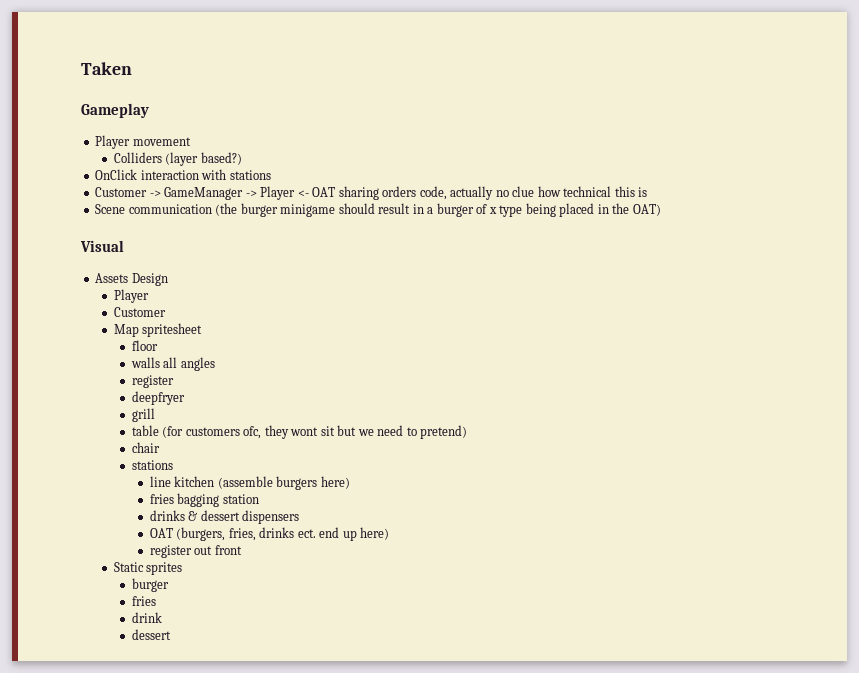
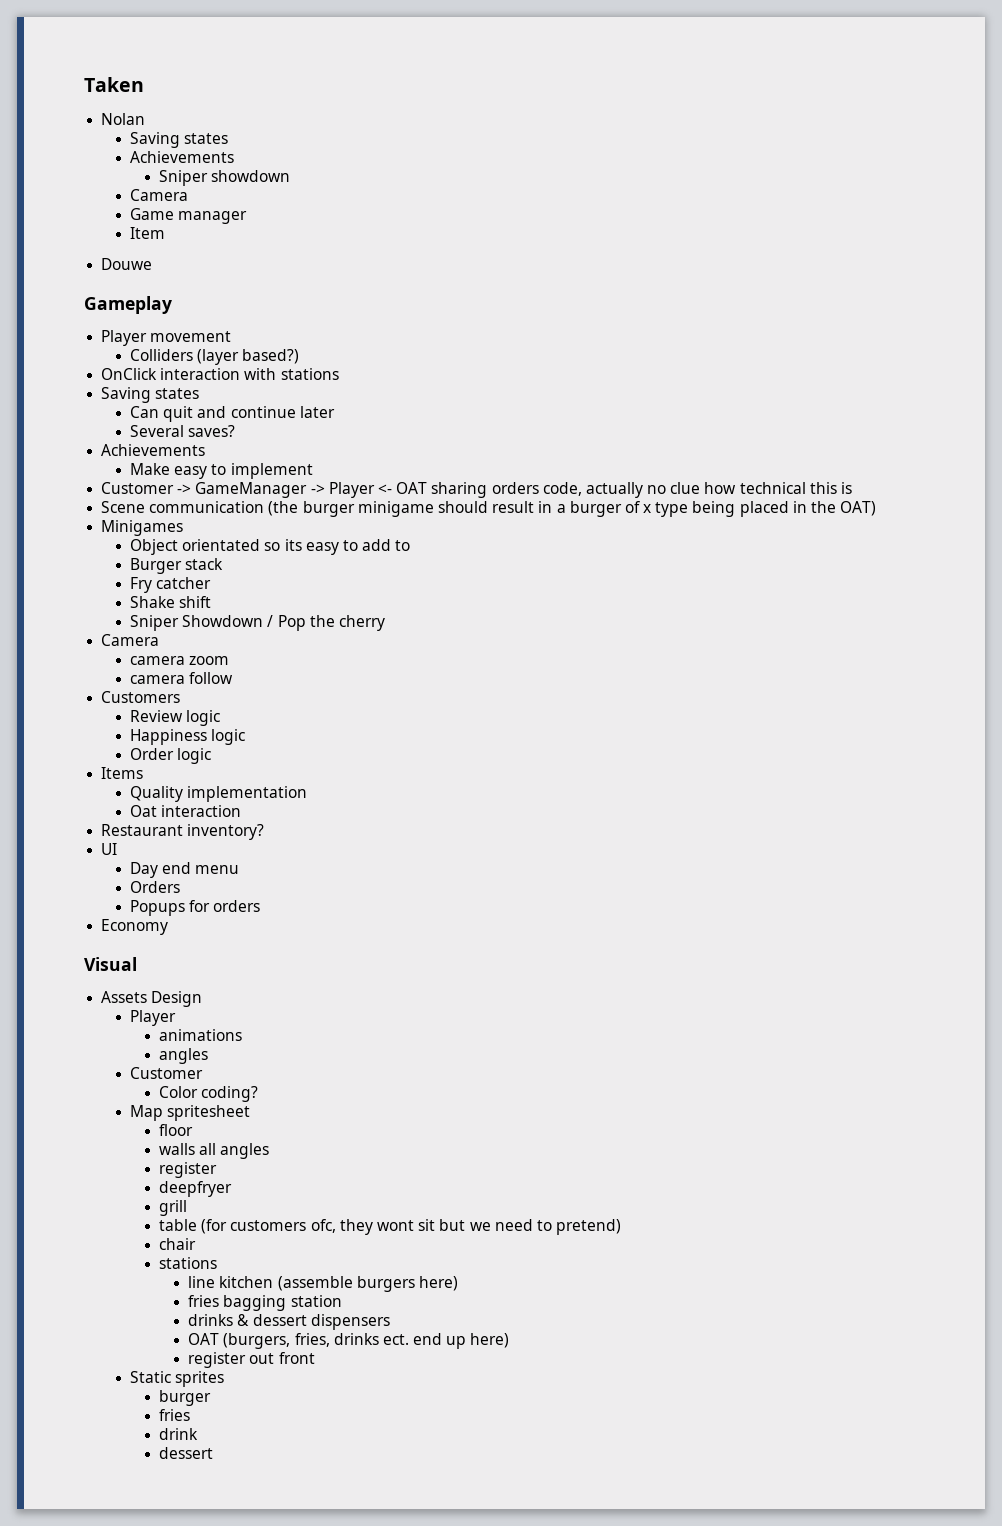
(132, 68) none -> [101,113,146,125] [130,132,229,148] [130,151,235,163] [159,170,291,186] [130,189,189,201] [130,208,248,224] [130,227,166,239] [101,258,153,270] // Nolan // Saving states // Achievements // Sniper showdown // Camera // Game manager // Item // Douwe
(271, 175) none -> [101,387,200,403] [130,406,335,422] [130,425,236,437] [101,444,206,456] [130,463,313,479] // Saving states // Can quit and continue later // Several saves? // Achievements // Make easy to implement
(661, 210) none -> [101,520,184,536] [130,539,411,555] [130,558,224,574] [130,577,212,593] [130,596,212,608] [130,615,386,631] [101,634,160,646] [130,656,230,665] [130,672,234,684] [101,691,181,703] [130,710,221,726] [130,729,246,745] [130,748,212,764] [101,767,144,779] [130,786,308,802] [130,805,242,817] [101,824,265,840] [101,843,118,855] [130,862,240,878] [130,881,181,893] [130,900,261,916] [101,919,169,935] // Minigames // Object orientated so its easy to add to // Burger stack // Fry catcher // Shake shift // Sniper Showdown / Pop the cherry // Camera // camera zoom // camera follow // Customers // Review logic // Happiness logic // Order logic // Items // Quality implementation // Oat interaction // Restaurant inventory? // UI // Day end menu // Orders // Popups for orders // Economy
[113,307,166,317] // Customer -> [159,1029,243,1041] [159,1048,209,1064] [130,1067,204,1079] [159,1086,259,1102] // animations // angles // Customer // Color coding?

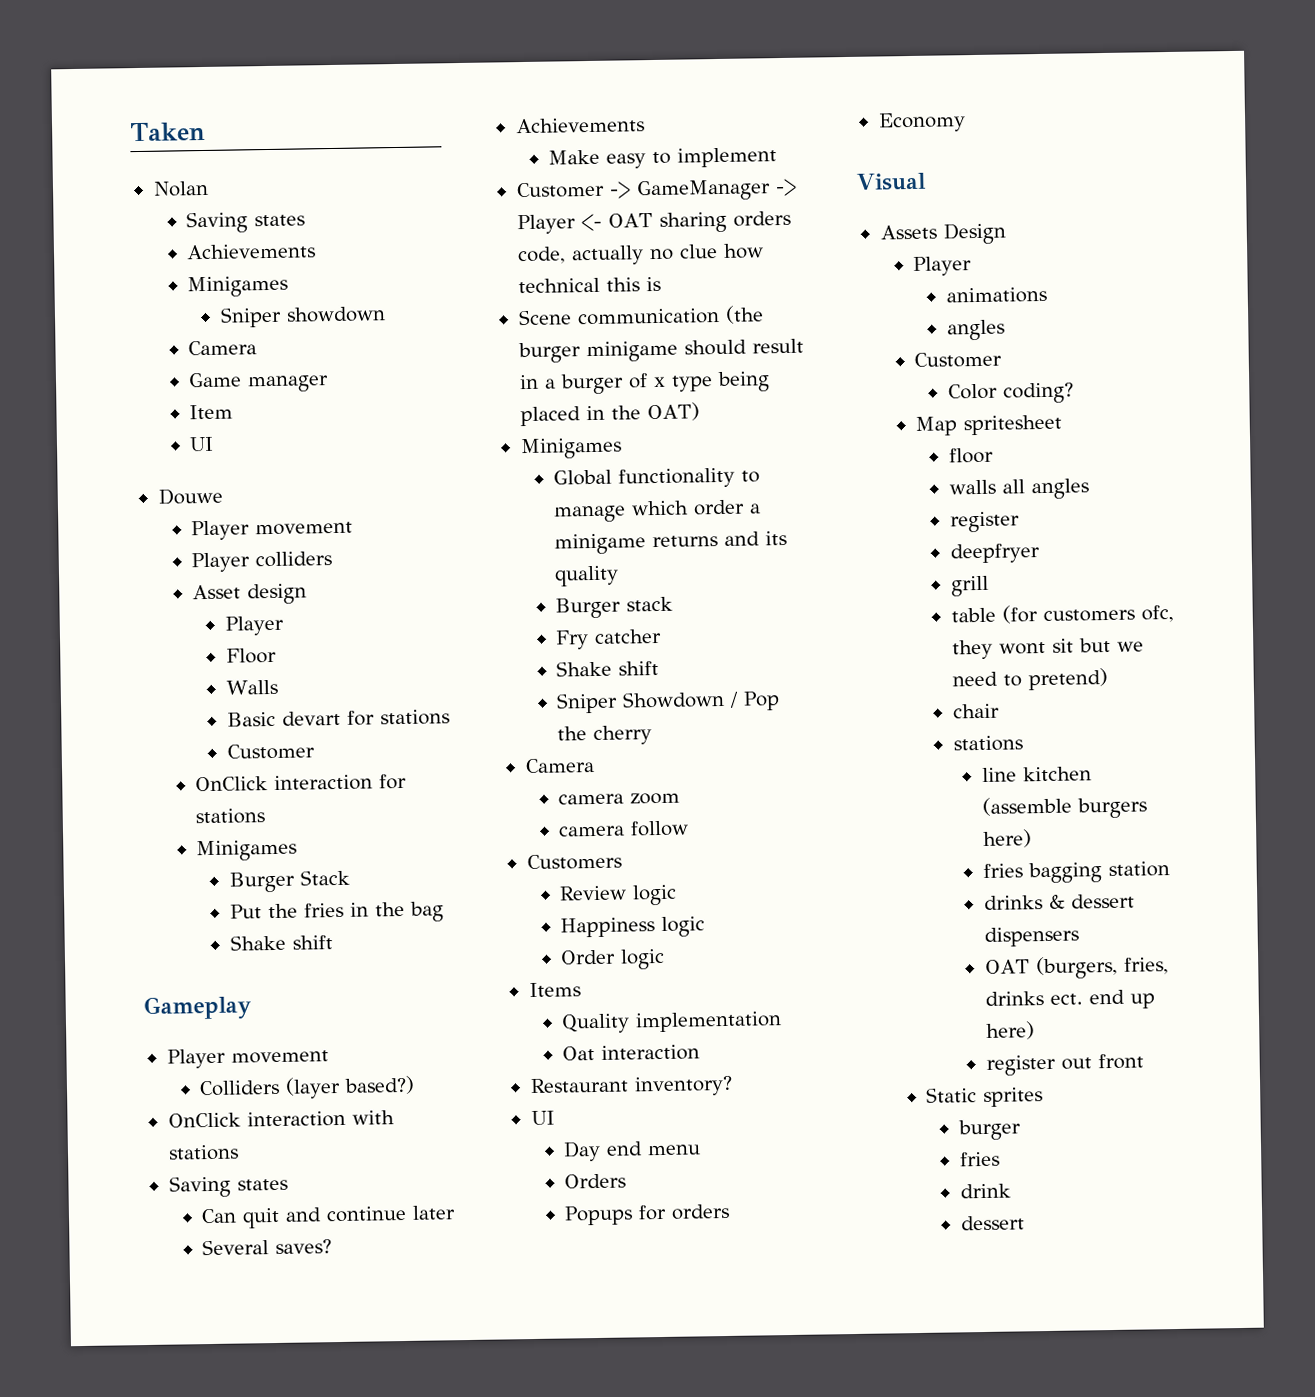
(235, 157) none -> [187,275,289,298] // Minigames
(166, 233) none -> [189,436,215,452] // UI
(153, 264) none -> [191,520,354,541] [191,551,333,573] [192,583,308,605] [224,615,284,636] [225,647,277,664] [225,679,278,695] [226,709,450,727] [226,743,315,760] [195,773,408,792] [195,808,266,825] [196,839,298,862] [228,869,350,893] [229,901,444,922] [229,934,333,951] // Player movement // Player colliders // Asset design // Player // Floor // Walls // Basic devart for stations // Customer // OnClick interaction for stations // Minigames // Burger Stack // Put the fries in the bag // Shake shift
[130,539,411,555] Object orientated so its easy to add to -> [553,467,761,489] [554,499,762,523] [554,530,788,555] [554,565,620,587] Global functionality to manage which order a minigame returns and its quality

